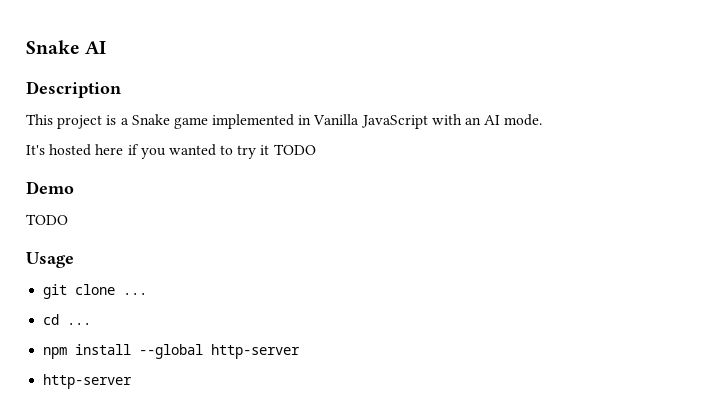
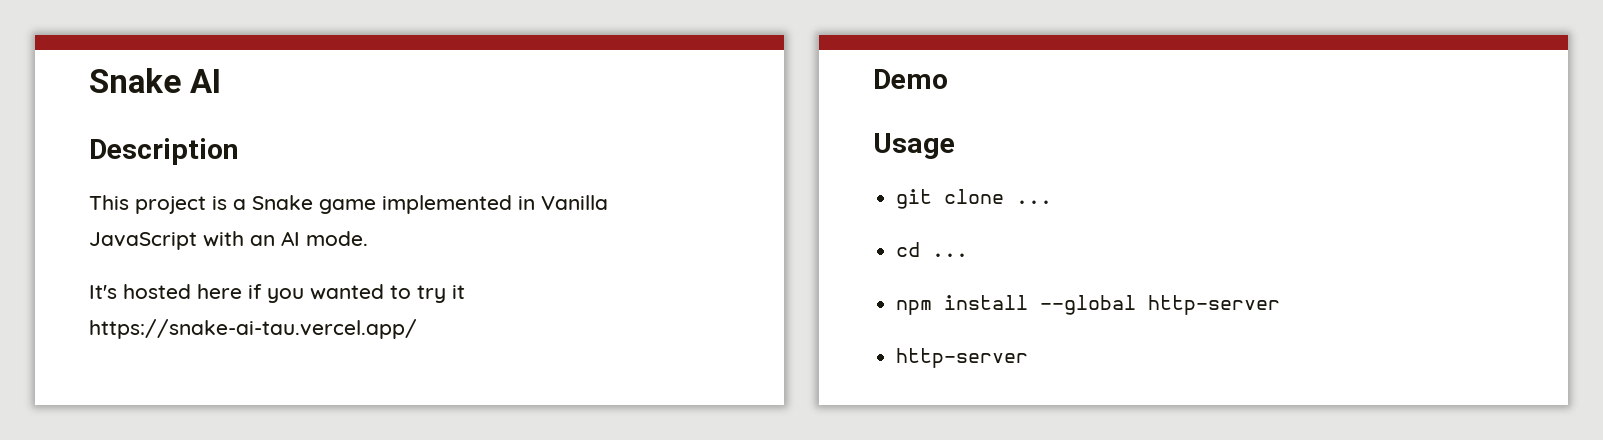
[273,144,316,155] TODO -> [89,319,417,339] https://snake-ai-tau.vercel.app/
[26,214,68,225] // TODO -> (948, 79) none

